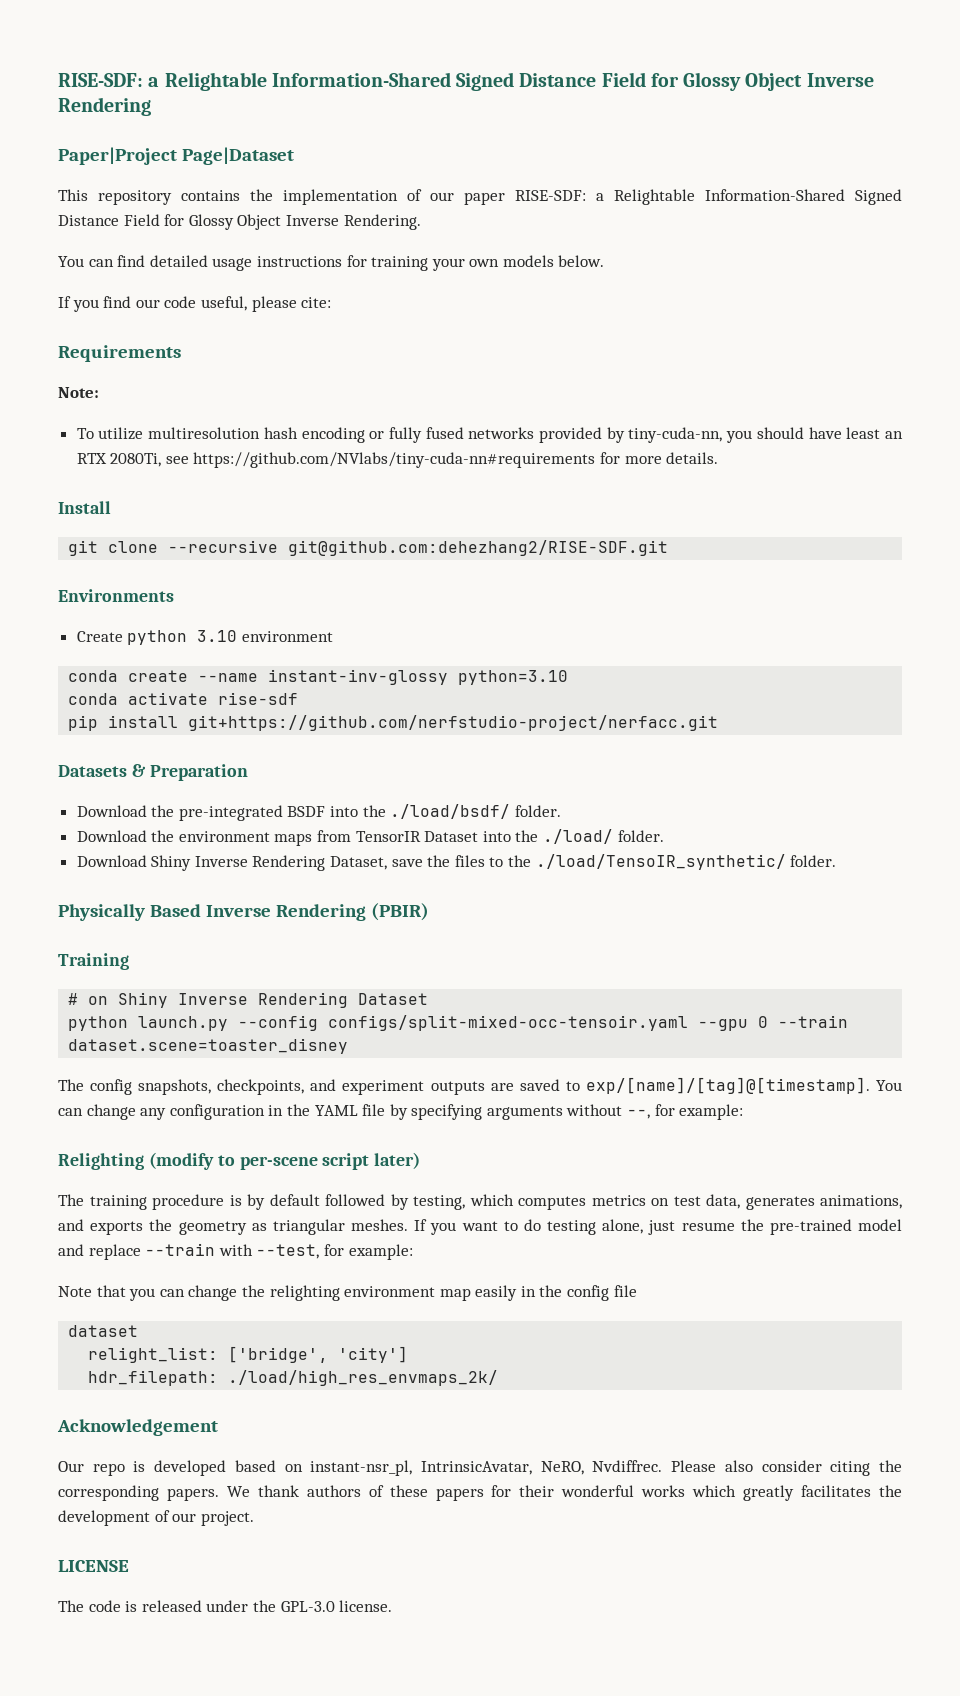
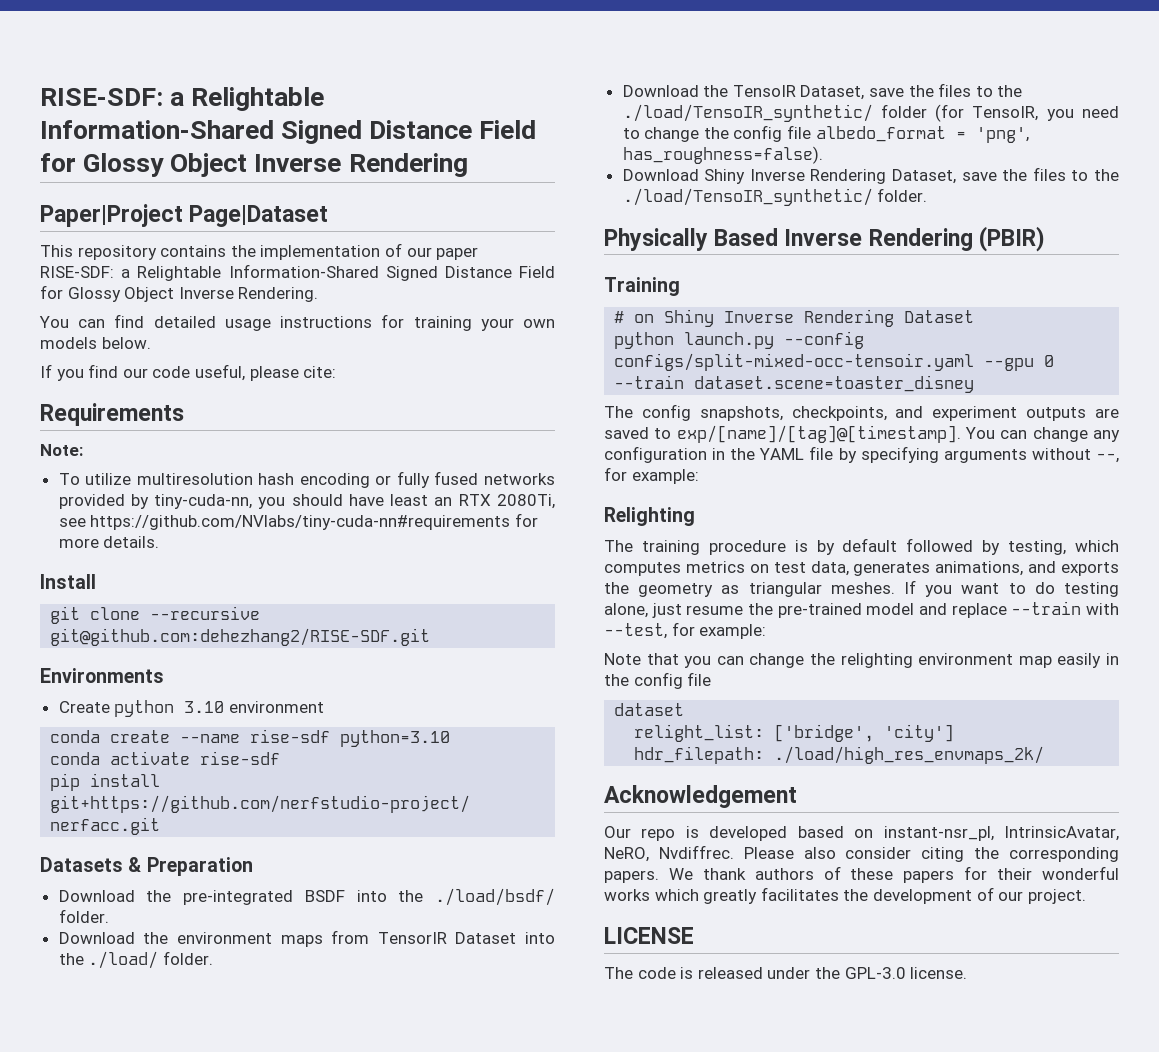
[268,669,449,685] instant-inv-glossy -> [250,729,331,743] rise-sdf
(664, 836) none -> [622,83,1023,100] [622,104,1119,122] [622,125,1029,143] [622,146,823,164] // Download the TensoIR Dataset, save the files to the ./load/TensoIR_synthetic/ folder (for TensoIR, you need to change the config file albedo_format = 'png', has_roughness=false).
[148,1152,421,1170] (modify to per-scene script later) -> (695, 516) none

